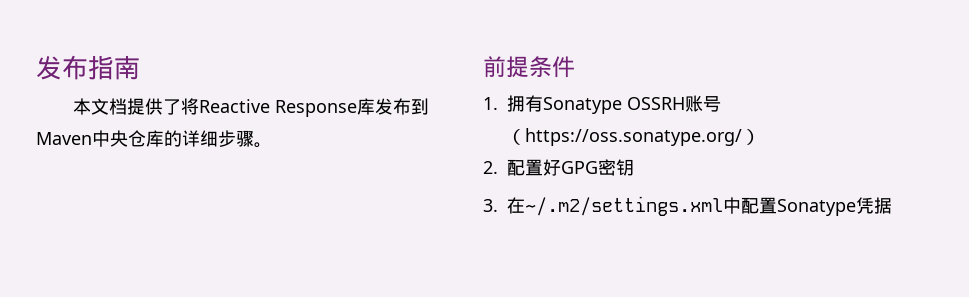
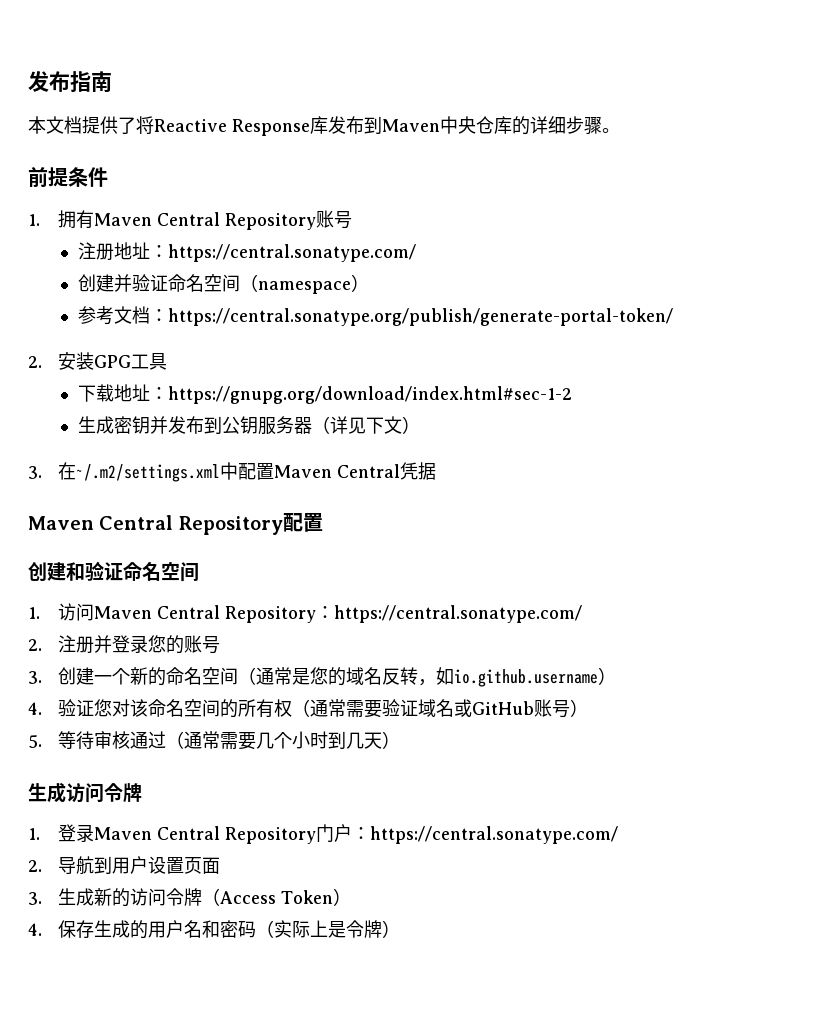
[543,95,721,114] [507,128,760,146] [483,159,634,176] Sonatype OSSRH账号（https://oss.sonatype.org/） // 2.配置好GPG密钥 -> [93,210,352,230] [77,242,416,262] [77,274,369,294] [77,306,673,326] [28,352,167,370] [77,384,572,404] [77,416,420,435] Maven Central Repository账号 // 注册地址：https://central.sonatype.com/ // 创建并验证命名空间（namespace） // 参考文档：https://central.sonatype.org/publish/generate-portal-token/ // 2.安装GPG工具 // 下载地址：https://gnupg.org/download/index.html#sec-1-2 // 生成密钥并发布到公钥服务器（详见下文）
[777,199,856,216] Sonatype -> [273,464,400,478] Maven Central
(892, 205) none -> [28,513,323,535] [28,561,199,582] [28,603,582,623] [28,635,220,654] [28,667,616,687] [28,699,588,718] [28,731,400,750] [28,782,142,803] [28,824,618,844] [28,856,220,874] [28,888,351,907] [28,920,400,939] // Maven Central Repository配置 // 创建和验证命名空间 // 1.访问Maven Central Repository：https://central.sonatype.com/ // 2.注册并登录您的账号 // 3.创建一个新的命名空间（通常是您的域名反转，如io.github.username） // 4.验证您对该命名空间的所有权（通常需要验证域名或GitHub账号） // 5.等待审核通过（通常需要几个小时到几天） // 生成访问令牌 // 1.登录Maven Central Repository门户：https://central.sonatype.com/ // 2.导航到用户设置页面 // 3.生成新的访问令牌（Access Token） // 4.保存生成的用户名和密码（实际上是令牌）

